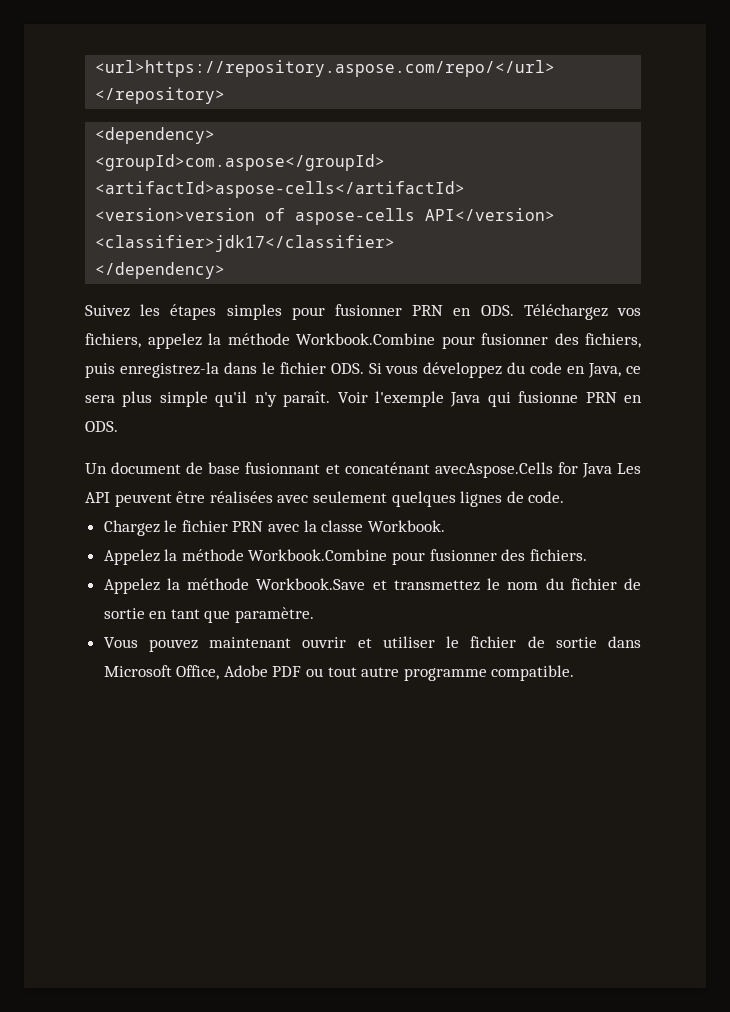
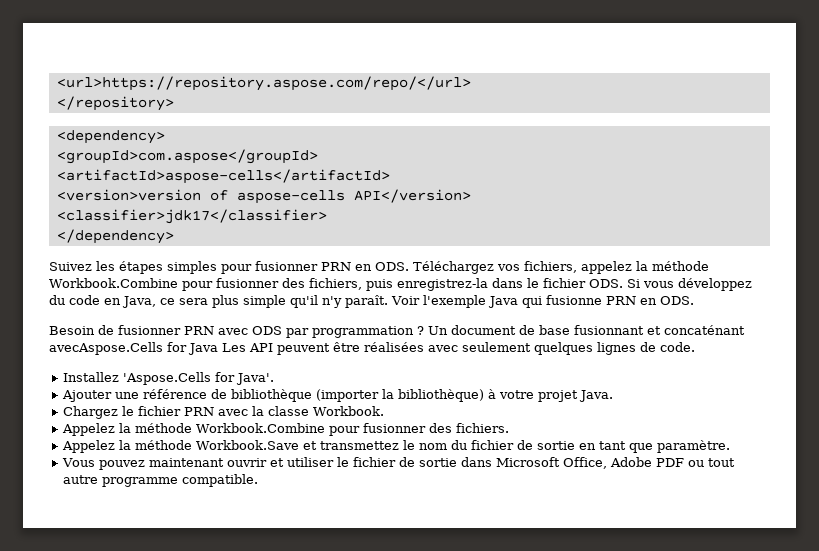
(118, 426) none -> [49,325,424,338] Besoin de fusionner PRN avec ODS par programmation ?
(565, 497) none -> [62,372,274,385] [61,389,613,402] // Installez 'Aspose.Cells for Java'. // Ajouter une référence de bibliothèque (importer la bibliothèque) à votre projet Java.

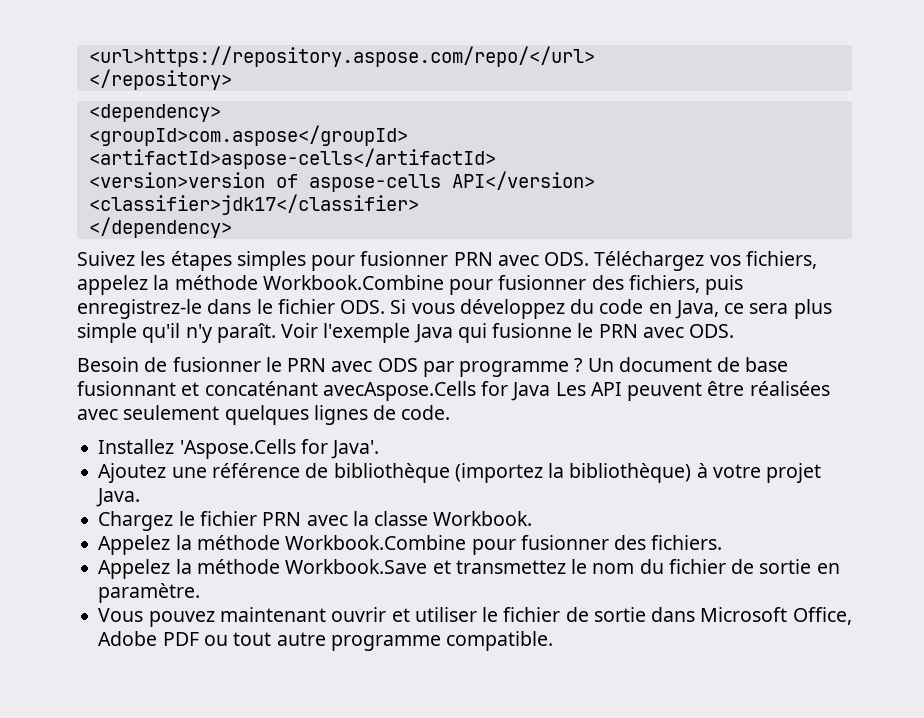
[355,264,372,271] en -> [497,255,539,266] avec
[397,278,488,291] enregistrez-la -> [77,299,202,319] enregistrez-le
[605,296,657,305] PRN en -> [577,323,684,338] le PRN avec
(181, 330) none -> [265,357,282,372] le
[312,326,414,338] programmation -> [459,361,570,377] programme
[61,390,112,402] Ajouter -> [98,463,167,483] Ajoutez
[315,389,379,402] (importer -> [454,463,543,483] (importez
[598,441,653,453] tant que -> (840, 568) none

